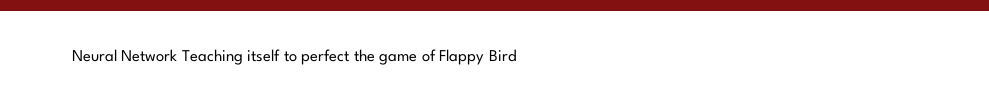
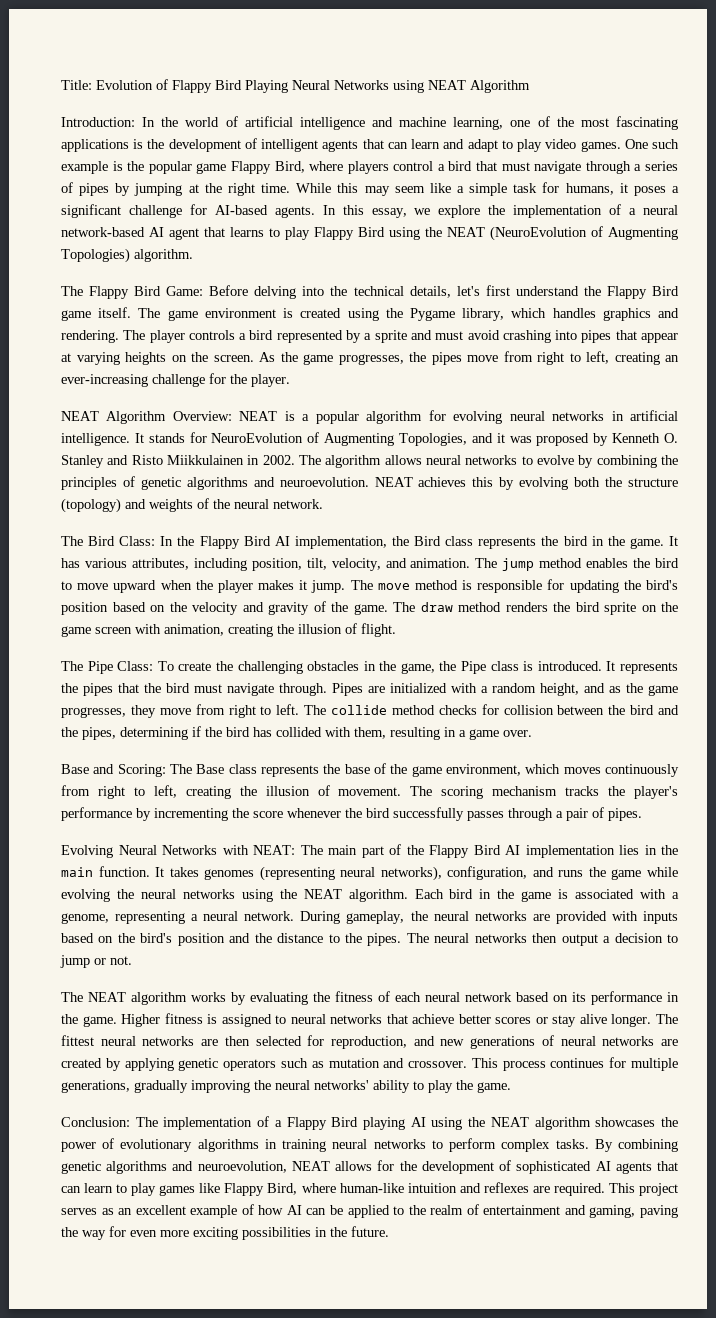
[72,49,517,65] Neural Network Teaching itself to perfect the game of Flappy Bird -> [61,79,530,93] [61,116,678,130] [61,138,680,152] [61,161,678,174] [61,182,679,196] [61,204,679,218] [61,226,678,241] [61,248,193,263] [61,285,680,299] [61,307,679,321] [61,330,678,343] [61,351,679,365] [61,373,290,387] [61,410,678,424] [61,432,678,446] [61,455,678,468] [61,476,678,490] [61,498,323,513] [61,536,678,549] [61,558,680,571] [61,579,678,593] [61,601,678,615] [61,623,396,637] [61,661,678,674] [61,683,678,696] [61,704,679,718] [61,726,532,740] [61,763,679,777] [61,785,679,799] [61,807,642,821] [61,844,678,858] [61,866,679,881] [61,889,679,902] [61,911,679,924] [61,933,679,946] [60,955,132,968] [61,991,679,1005] [61,1013,678,1027] [61,1035,678,1049] [61,1057,678,1071] [61,1080,511,1093] [61,1116,678,1130] [61,1138,678,1152] [61,1160,679,1174] [61,1182,678,1196] [61,1204,678,1218] [61,1226,389,1240] Title: Evolution of Flappy Bird Playing Neural Networks using NEAT Algorithm // Introduction: In the world of artificial intelligence and machine learning, one of the most fascinating applications is the development of intelligent agents that can learn and adapt to play video games. One such example is the popular game Flappy Bird, where players control a bird that must navigate through a series of pipes by jumping at the right time. While this may seem like a simple task for humans, it poses a significant challenge for AI-based agents. In this essay, we explore the implementation of a neural network-based AI agent that learns to play Flappy Bird using the NEAT (NeuroEvolution of Augmenting Topologies) algorithm. // The Flappy Bird Game: Before delving into the technical details, let's first understand the Flappy Bird game itself. The game environment is created using the Pygame library, which handles graphics and rendering. The player controls a bird represented by a sprite and must avoid crashing into pipes that appear at varying heights on the screen. As the game progresses, the pipes move from right to left, creating an ever-increasing challenge for the player. // NEAT Algorithm Overview: NEAT is a popular algorithm for evolving neural networks in artificial intelligence. It stands for NeuroEvolution of Augmenting Topologies, and it was proposed by Kenneth O. Stanley and Risto Miikkulainen in 2002. The algorithm allows neural networks to evolve by combining the principles of genetic algorithms and neuroevolution. NEAT achieves this by evolving both the structure (topology) and weights of the neural network. // The Bird Class: In the Flappy Bird AI implementation, the Bird class represents the bird in the game. It has various attributes, including position, tilt, velocity, and animation. The jump method enables the bird to move upward when the player makes it jump. The move method is responsible for updating the bird's position based on the velocity and gravity of the game. The draw method renders the bird sprite on the game screen with animation, creating the illusion of flight. // The Pipe Class: To create the challenging obstacles in the game, the Pipe class is introduced. It represents the pipes that the bird must navigate through. Pipes are initialized with a random height, and as the game progresses, they move from right to left. The collide method checks for collision between the bird and the pipes, determining if the bird has collided with them, resulting in a game over. // Base and Scoring: The Base class represents the base of the game environment, which moves continuously from right to left, creating the illusion of movement. The scoring mechanism tracks the player's performance by incrementing the score whenever the bird successfully passes through a pair of pipes. // Evolving Neural Networks with NEAT: The main part of the Flappy Bird AI implementation lies in the main function. It takes genomes (representing neural networks), configuration, and runs the game while evolving the neural networks using the NEAT algorithm. Each bird in the game is associated with a genome, representing a neural network. During gameplay, the neural networks are provided with inputs based on the bird's position and the distance to the pipes. The neural networks then output a decision to jump or not. // The NEAT algorithm works by evaluating the fitness of each neural network based on its performance in the game. Higher fitness is assigned to neural networks that achieve better scores or stay alive longer. The fittest neural networks are then selected for reproduction, and new generations of neural networks are created by applying genetic operators such as mutation and crossover. This process continues for multiple generations, gradually improving the neural networks' ability to play the game. // Conclusion: The implementation of a Flappy Bird playing AI using the NEAT algorithm showcases the power of evolutionary algorithms in training neural networks to perform complex tasks. By combining genetic algorithms and neuroevolution, NEAT allows for the development of sophisticated AI agents that can learn to play games like Flappy Bird, where human-like intuition and reflexes are required. This project serves as an excellent example of how AI can be applied to the realm of entertainment and gaming, paving the way for even more exciting possibilities in the future.

